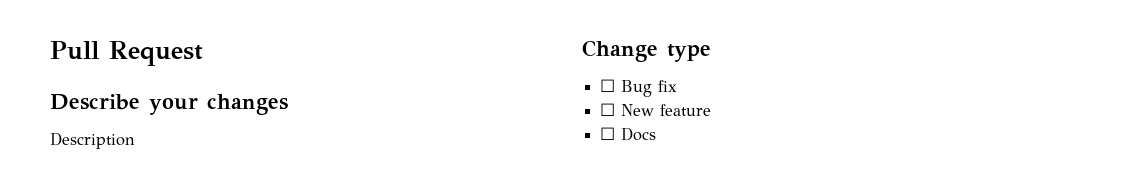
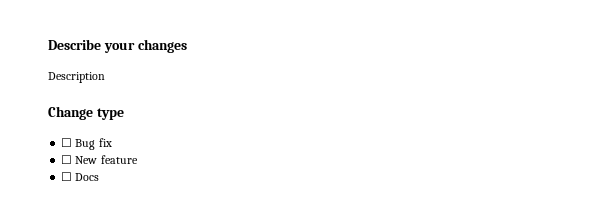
[50,41,203,66] Pull Request // -> (48, 44) none

